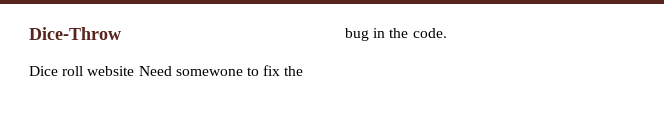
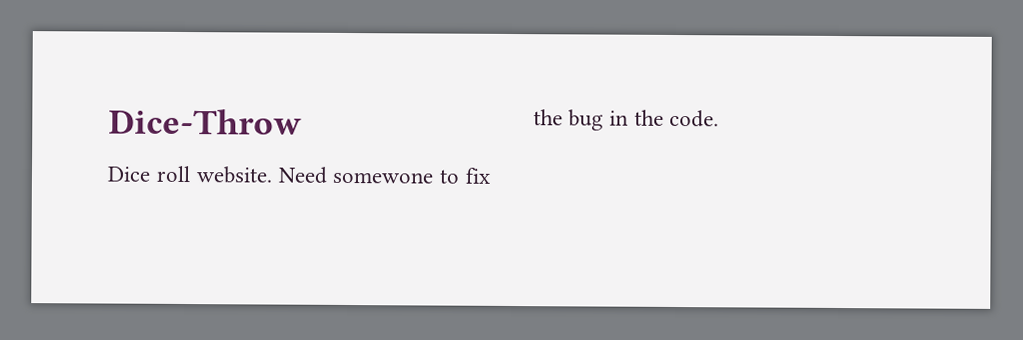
[87,66,135,76] website -> [195,166,273,184] website.

